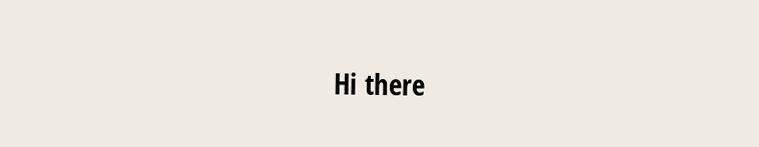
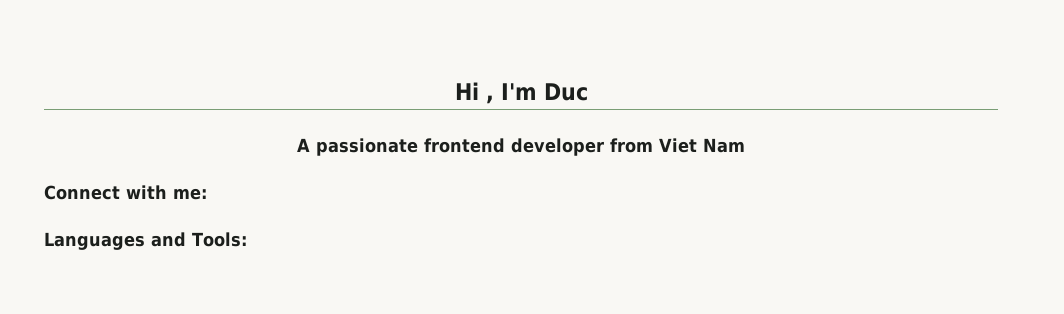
[363,72,426,96] there -> [485,83,588,104] [297,138,745,156] [44,185,207,200] [44,232,247,250] , I'm Duc // A passionate frontend developer from Viet Nam // Connect with me: // Languages and Tools:

